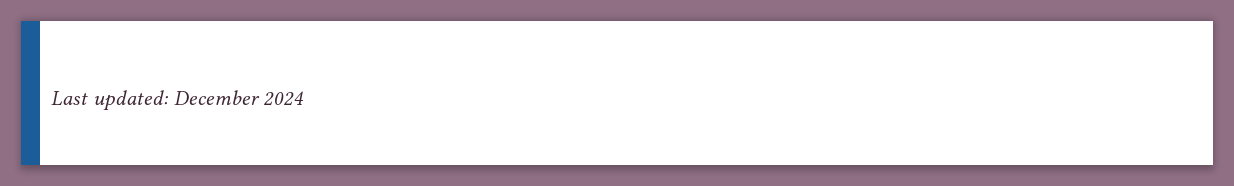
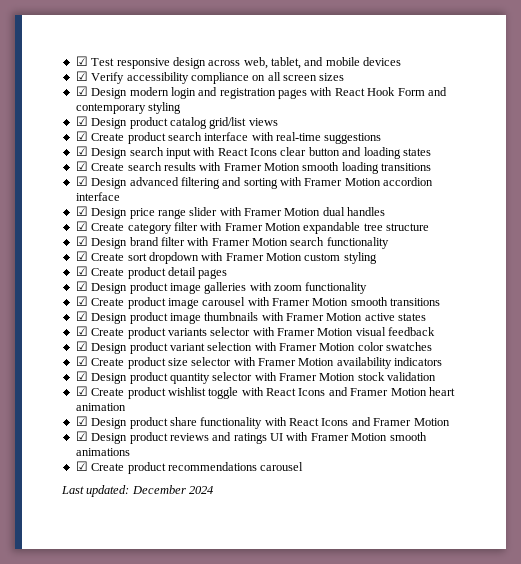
(51, 98) none -> [75,56,402,69] [75,71,345,84] [75,86,447,99] [75,102,182,114] [75,116,278,129] [75,131,382,144] [75,146,431,159] [75,161,432,174] [75,176,434,189] [75,192,120,201] [75,206,386,219] [75,221,430,234] [75,236,389,249] [75,251,377,264] [75,266,228,279] [75,281,368,294] [75,296,441,309] [75,311,427,324] [75,326,436,339] [75,341,433,354] [75,356,443,369] [75,371,437,384] [75,386,455,399] [75,403,126,411] [75,416,450,429] [75,431,427,444] [75,448,130,456] [75,461,304,474] ☑ Test responsive design across web, tablet, and mobile devices // ☑ Verify accessibility compliance on all screen sizes // ☑ Design modern login and registration pages with React Hook Form and contemporary styling // ☑ Design product catalog grid/list views // ☑ Create product search interface with real-time suggestions // ☑ Design search input with React Icons clear button and loading states // ☑ Create search results with Framer Motion smooth loading transitions // ☑ Design advanced filtering and sorting with Framer Motion accordion interface // ☑ Design price range slider with Framer Motion dual handles // ☑ Create category filter with Framer Motion expandable tree structure // ☑ Design brand filter with Framer Motion search functionality // ☑ Create sort dropdown with Framer Motion custom styling // ☑ Create product detail pages // ☑ Design product image galleries with zoom functionality // ☑ Create product image carousel with Framer Motion smooth transitions // ☑ Design product image thumbnails with Framer Motion active states // ☑ Create product variants selector with Framer Motion visual feedback // ☑ Design product variant selection with Framer Motion color swatches // ☑ Create product size selector with Framer Motion availability indicators // ☑ Design product quantity selector with Framer Motion stock validation // ☑ Create product wishlist toggle with React Icons and Framer Motion heart animation // ☑ Design product share functionality with React Icons and Framer Motion // ☑ Design product reviews and ratings UI with Framer Motion smooth animations // ☑ Create product recommendations carousel //

